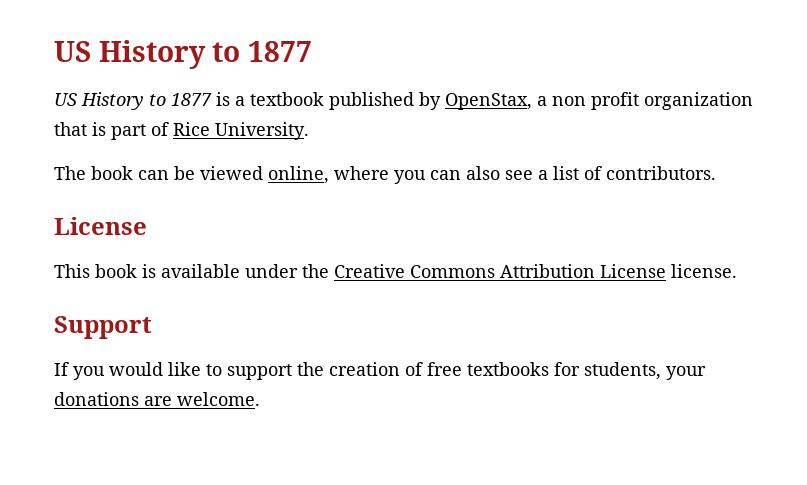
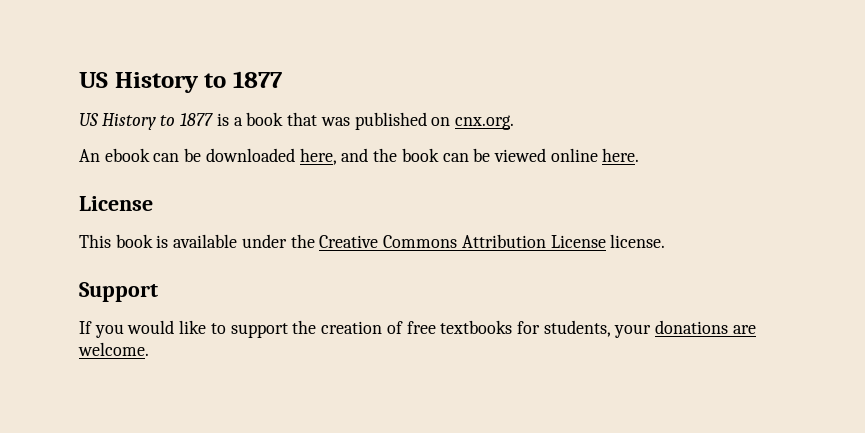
[250,92,753,110] [54,122,309,140] [54,166,716,184] textbook published by OpenStax, a non profit organization that is part of Rice University. // The book can be viewed online, where you can also see a list of contributors. -> [246,112,514,130] [79,148,640,165] book that was published on cnx.org. // An ebook can be downloaded here, and the book can be viewed online here.

